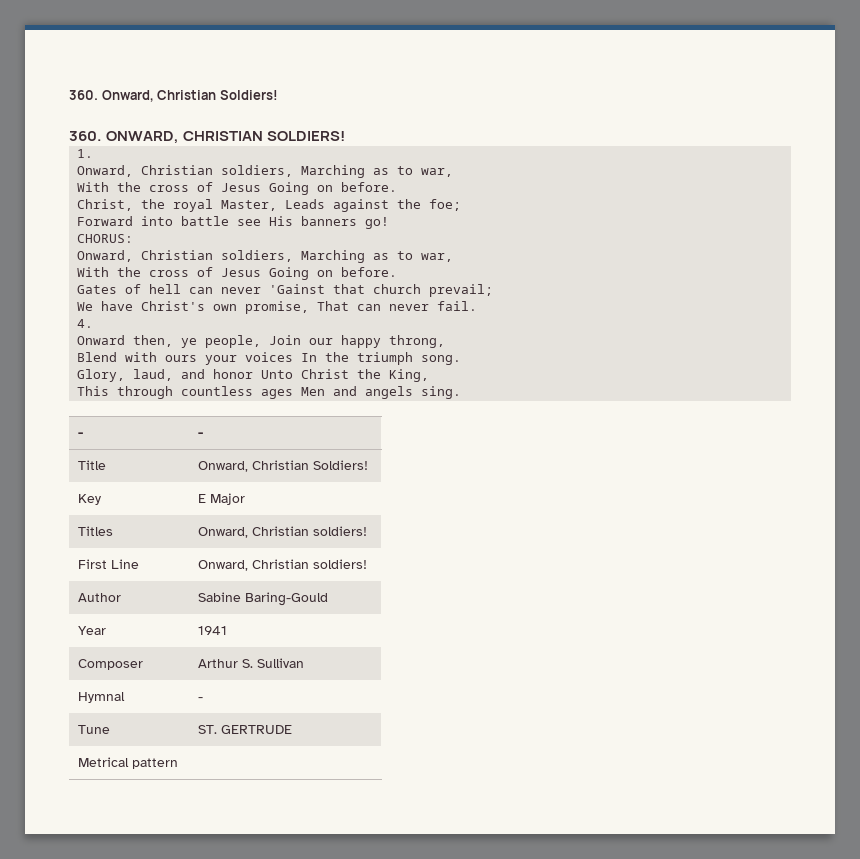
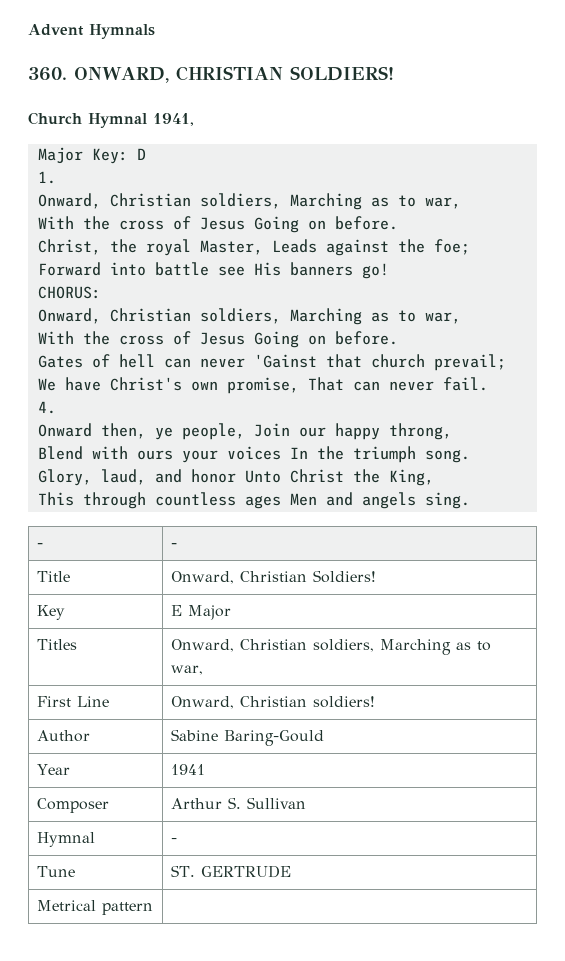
[69,90,278,102] 360. Onward, Christian Soldiers! -> [28,24,155,39] Advent Hymnals
(346, 136) none -> [28,112,194,128] [37,147,146,164] // Church Hymnal 1941, // Major Key: D
[313,526,368,536] soldiers! -> [312,639,491,655] [170,665,203,675] soldiers, Marching as to war,

